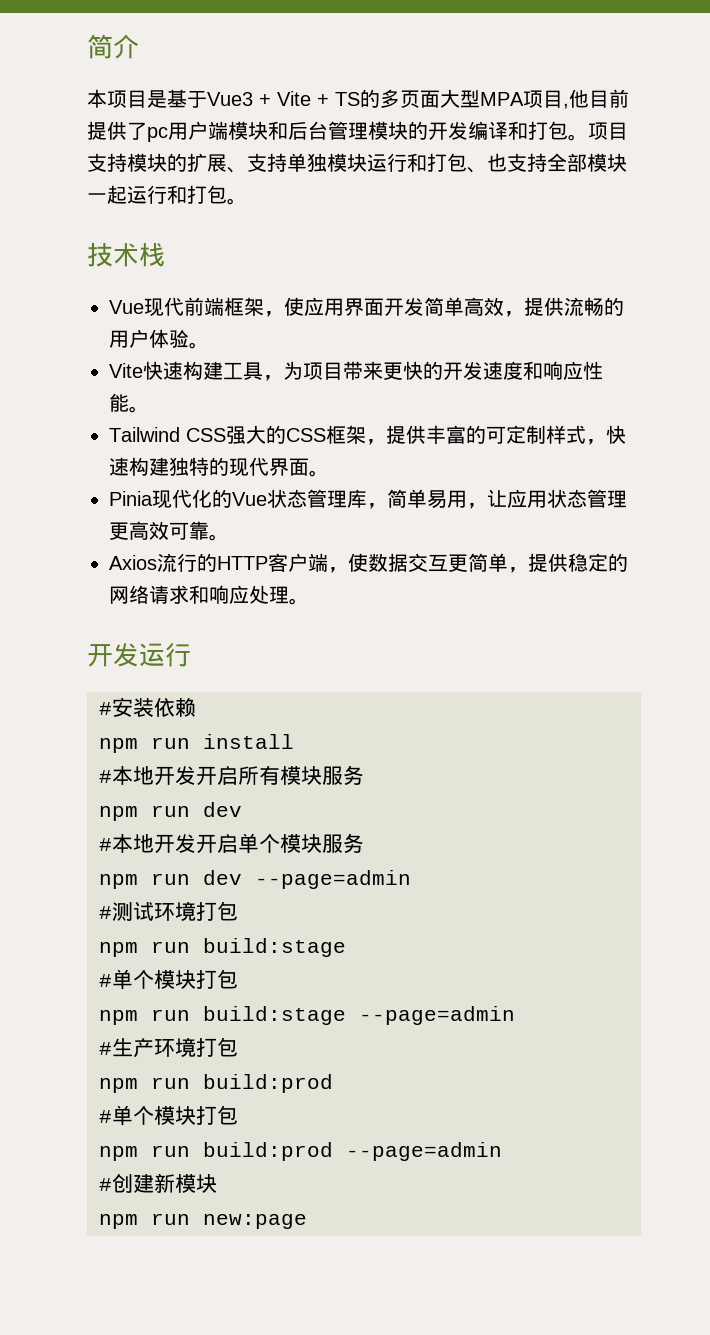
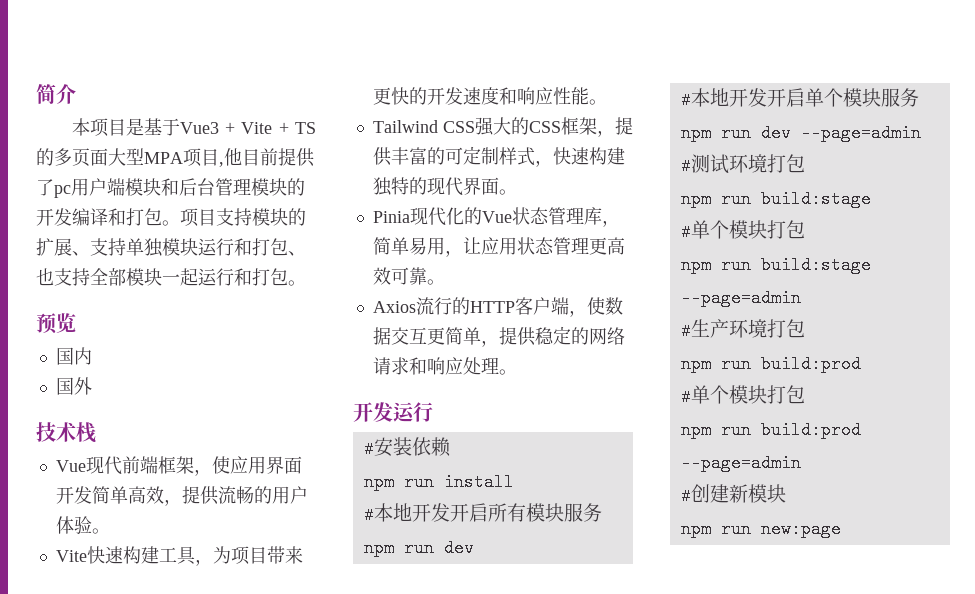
(247, 201) none -> [36,313,76,334] [55,347,92,365] [55,377,92,395] // 预览 // 国内 // 国外

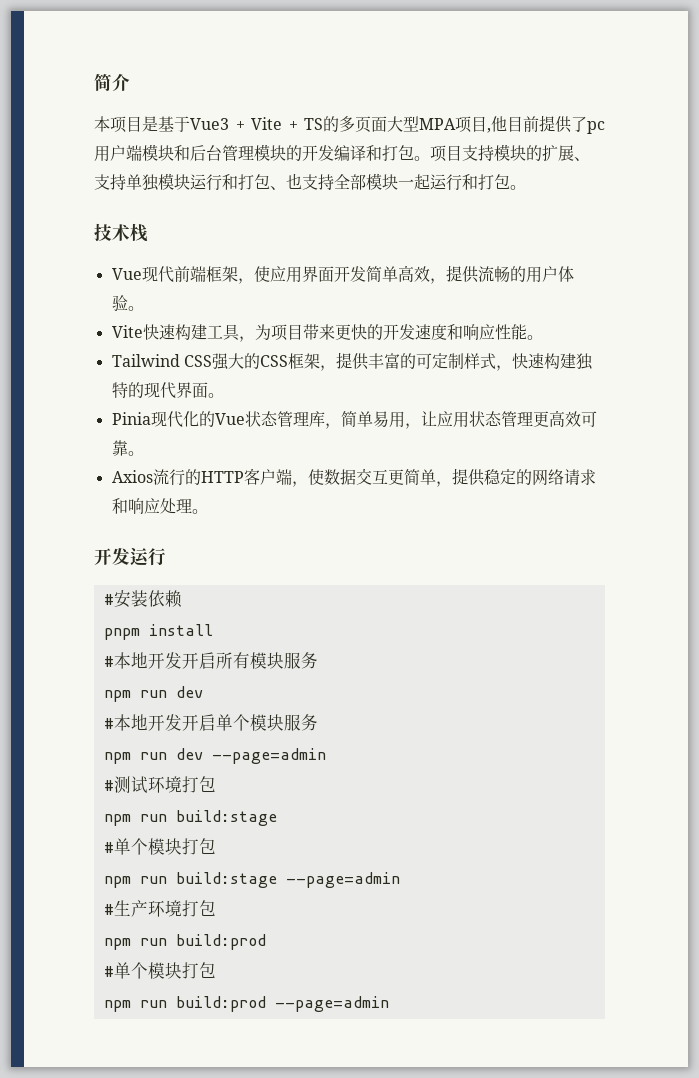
[36,313,76,334] [55,347,92,365] [55,377,92,395] // 预览 // 国内 // 国外 -> (526, 187) none
[363,473,434,491] npm run -> [103,628,140,640] pnpm
[680,484,786,505] [680,520,841,538] // #创建新模块 // npm run new:page -> (389, 1004) none

